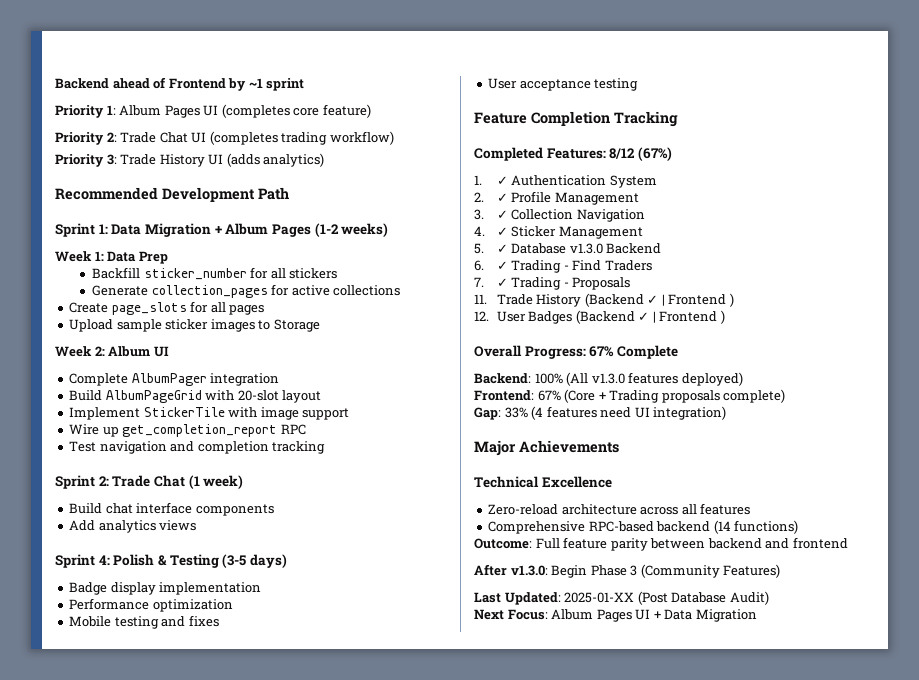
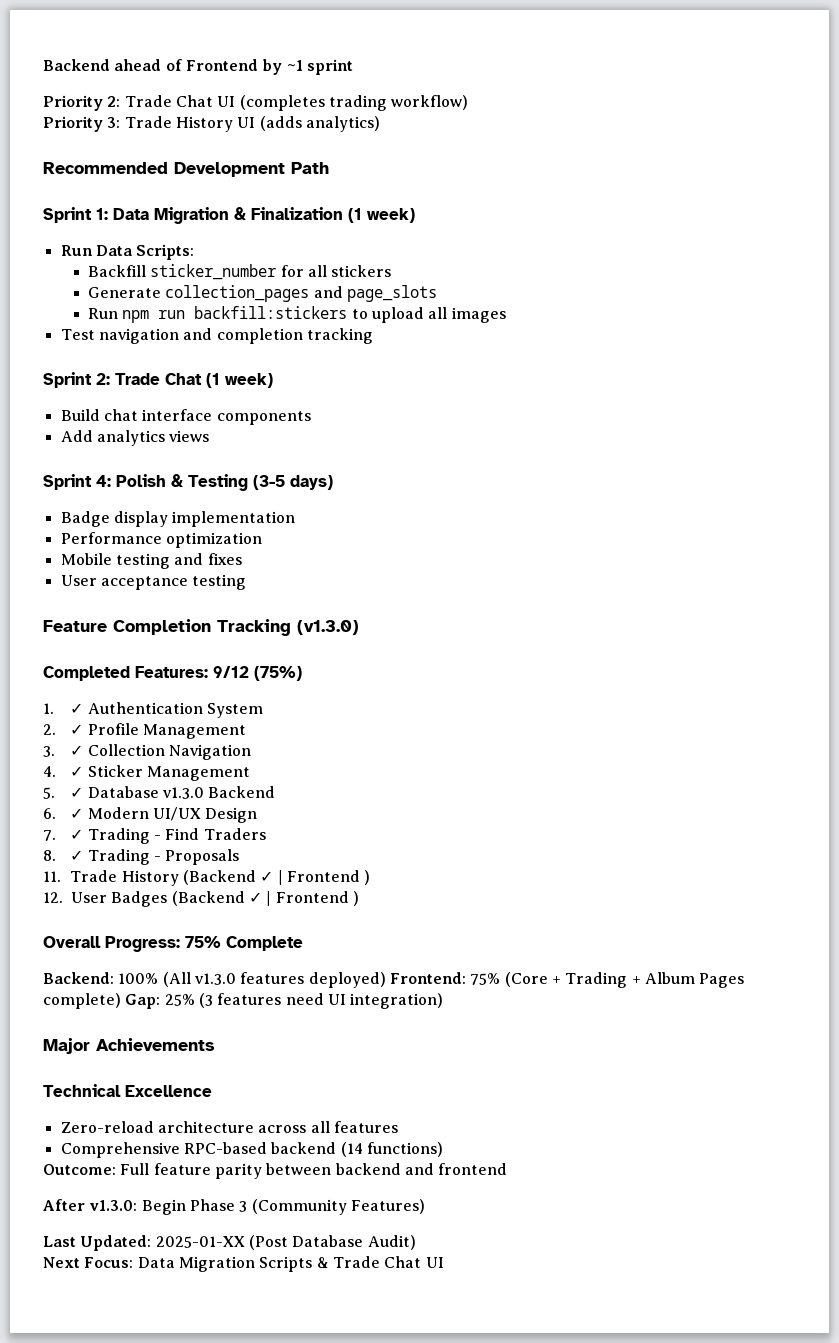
[55,104,371,118] // Priority 1: Album Pages UI (completes core feature) -> (353, 67) none
[214,223,389,237] [55,251,168,264] + Album Pages (1-2 weeks) // Week 1: Data Prep -> [234,207,415,223] [60,244,195,260] & Finalization (1 week) // Run Data Scripts:
[271,284,401,296] [69,301,265,315] [69,319,320,332] [55,346,169,357] [69,373,280,386] [69,390,322,403] [69,407,350,420] [69,424,306,437] for active collections // Create page_slots for all pages // Upload sample sticker images to Storage // Week 2: Album UI // Complete AlbumPager integration // Build AlbumPageGrid with 20-slot layout // Implement StickerTile with image support // Wire up get_completion_report RPC -> [313,285,437,302] [87,306,506,323] and page_slots // Run npm run backfill:stickers to upload all images
(678, 119) none -> [297,620,359,635] (v1.3.0)
[609,147,672,161] 8/12 (67%) -> [213,666,302,681] 9/12 (75%)
(508, 265) none -> [87,807,258,823] [43,829,84,841] Modern UI/UX Design // 7. ✓
[474,277,484,287] 7. -> [43,850,56,861] 8.
[589,346,615,357] 67% -> [185,936,221,948] 75%
[474,390,561,401] // Frontend: 67% -> [389,972,501,985] Frontend: 75%
[661,389,786,403] [474,406,544,420] proposals complete) // Gap: 33% (4 -> [631,972,745,988] [43,993,213,1009] + Album Pages complete) Gap: 25% (3
[551,609,757,622] Album Pages UI + Data Migration -> [137,1256,444,1272] Data Migration Scripts & Trade Chat UI

